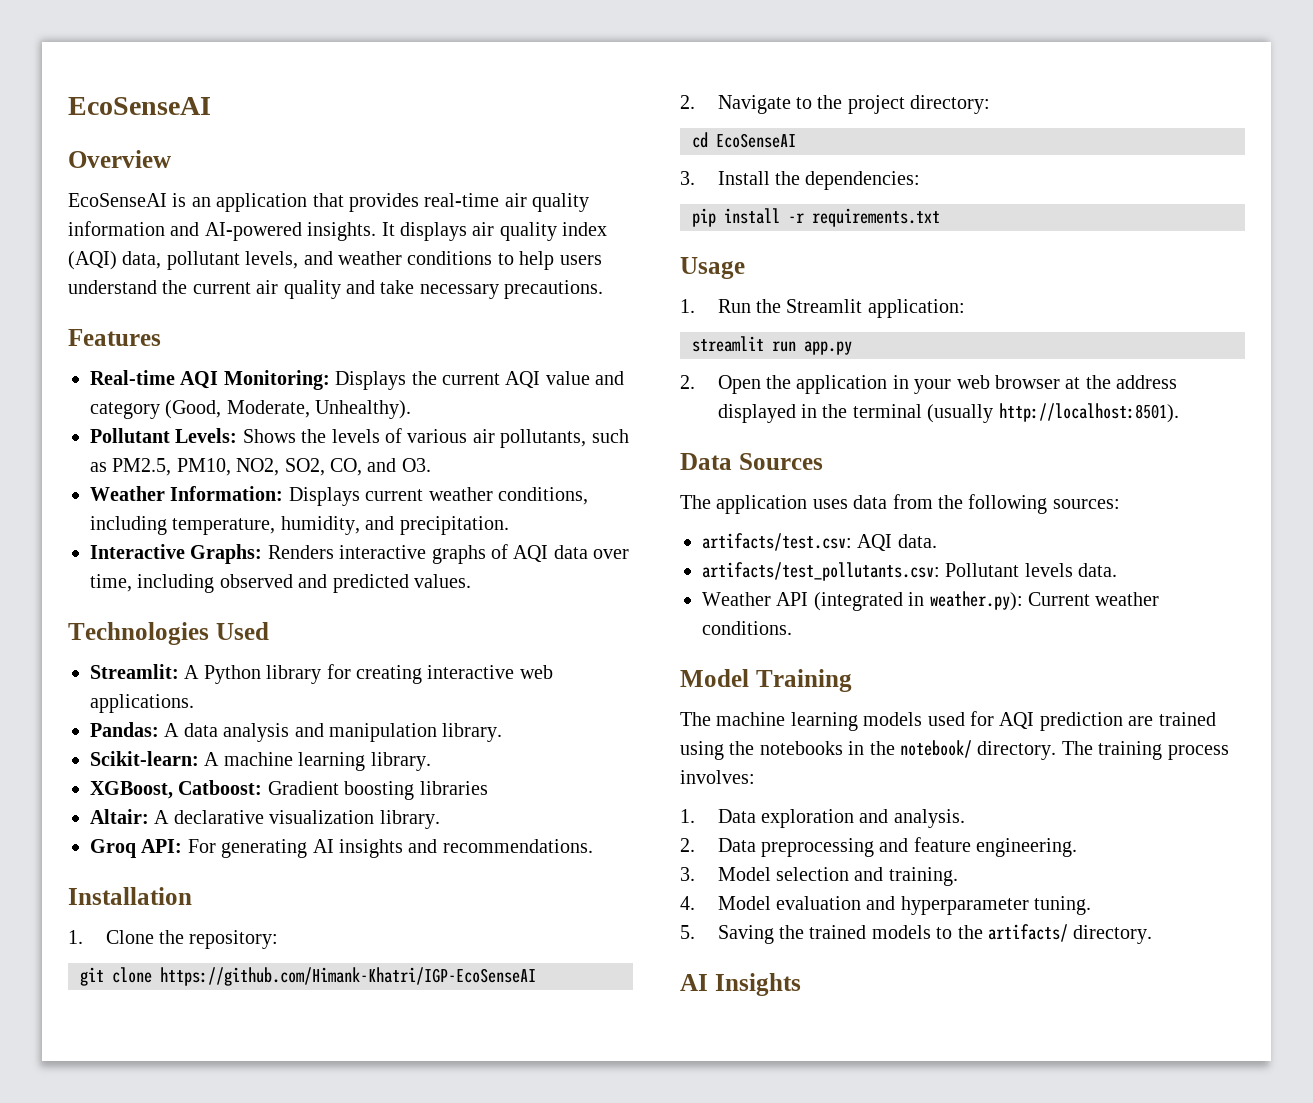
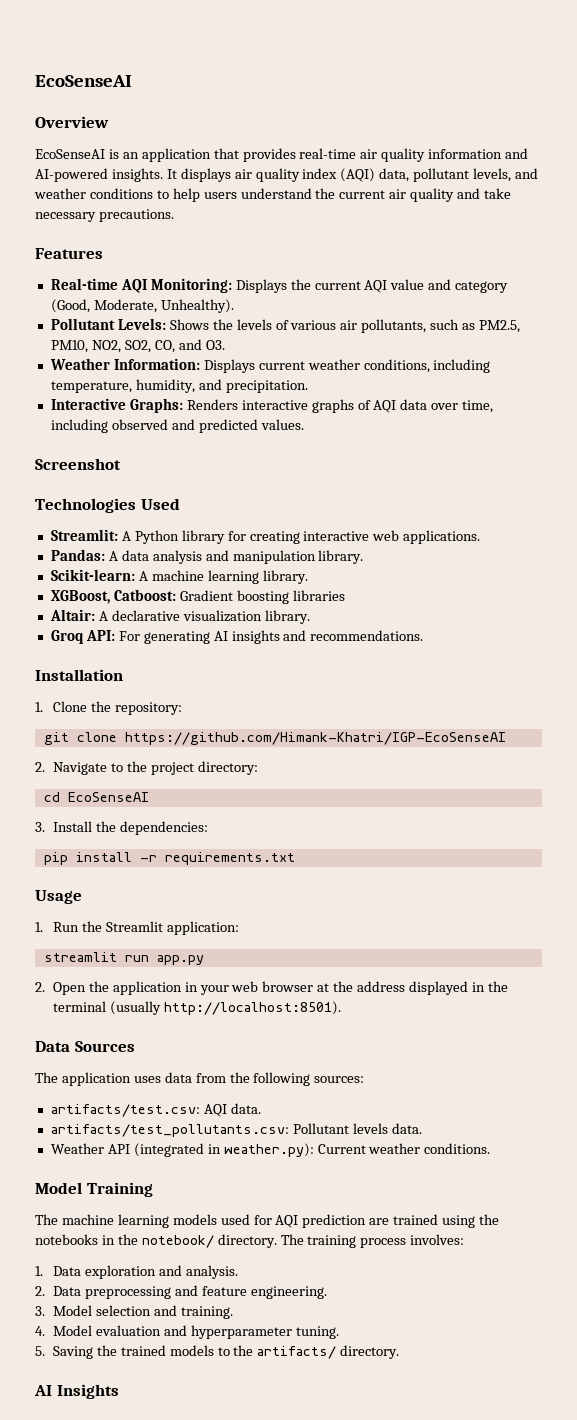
(471, 581) none -> [35,458,121,470] // Screenshot

